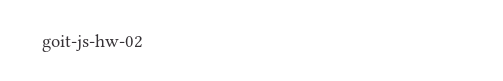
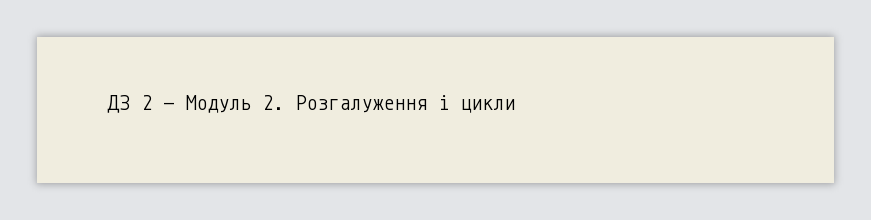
[42,34,143,52] goit-js-hw-02 -> [107,95,515,113] ДЗ 2 - Модуль 2. Розгалуження і цикли

